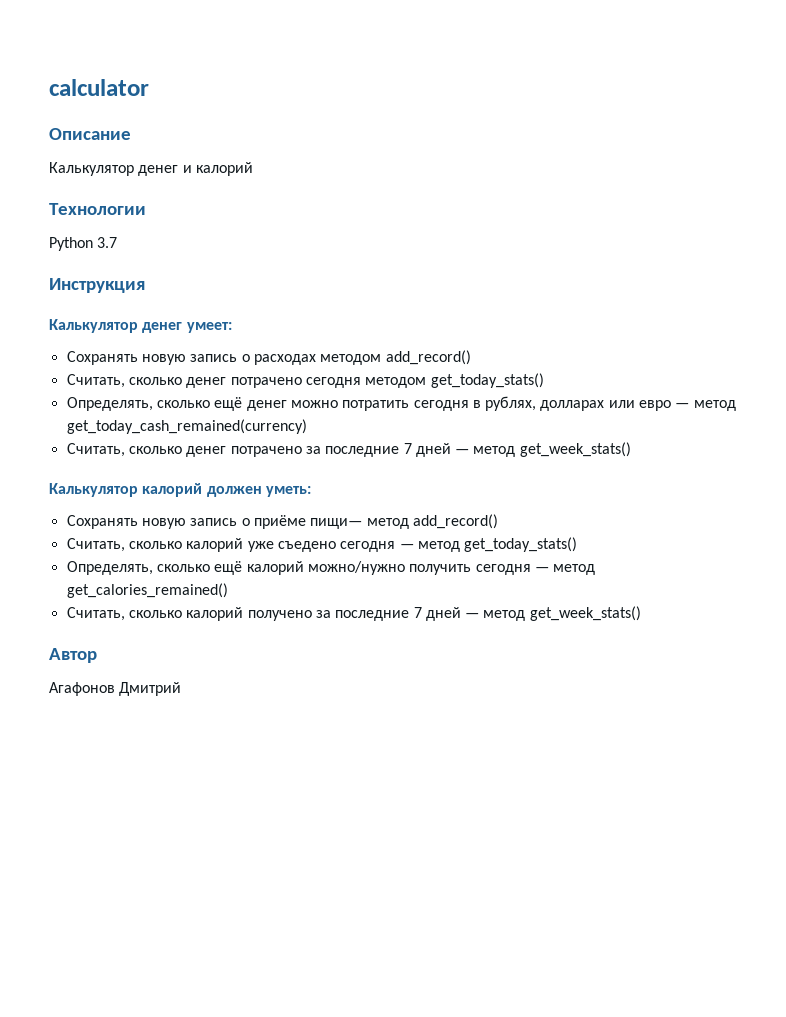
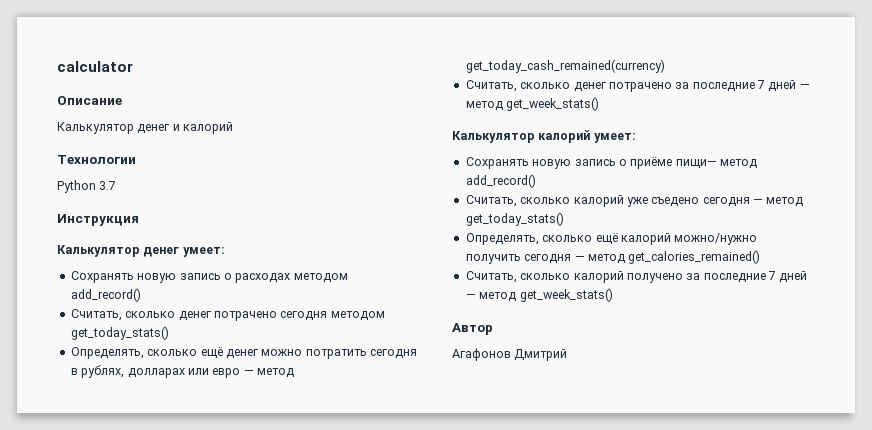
[206,486,311,497] должен уметь: -> [593,133,636,143] умеет:

